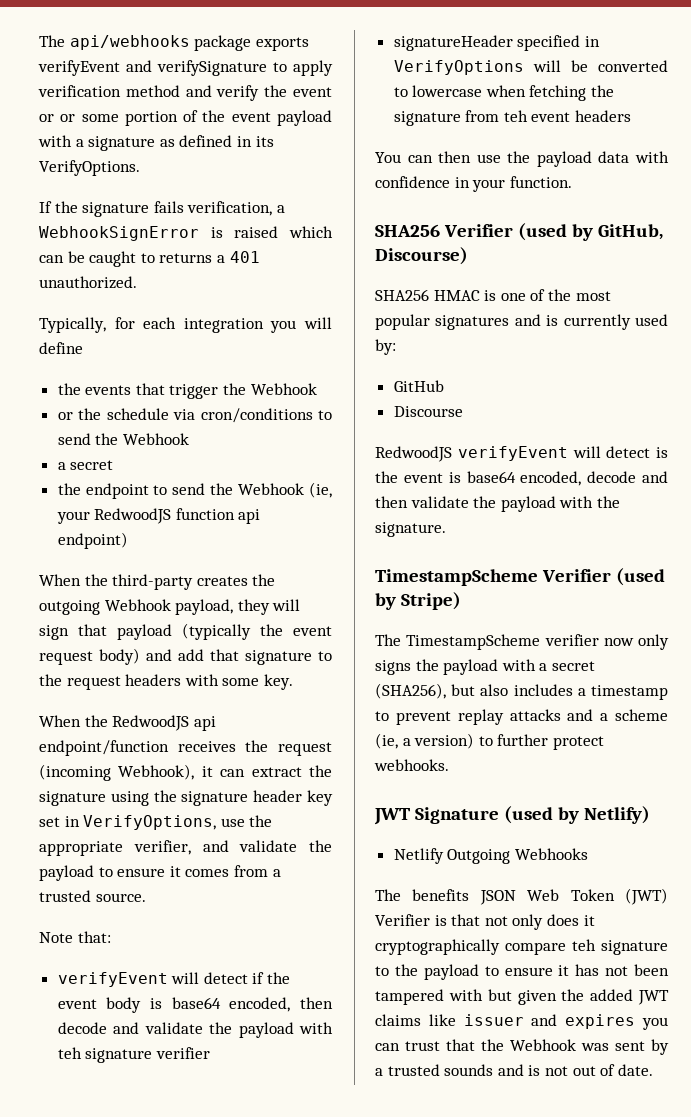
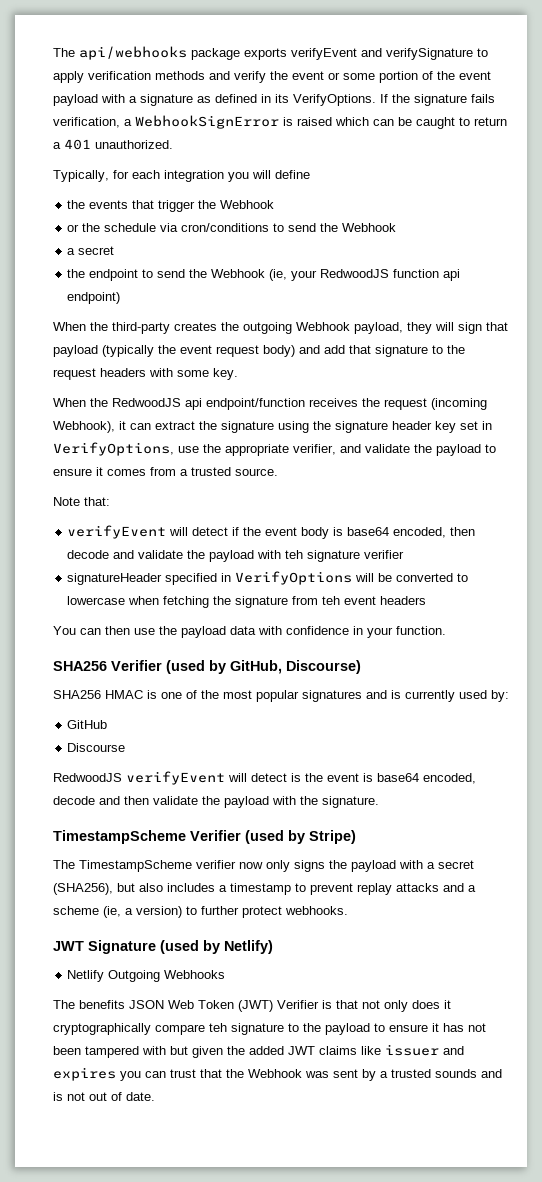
[125,85,180,97] method -> [155,71,205,80] methods
[60,114,76,122] or -> (340, 76) none
(140, 168) // -> (376, 100) none
[159,253,213,263] returns -> [474,117,507,126] return

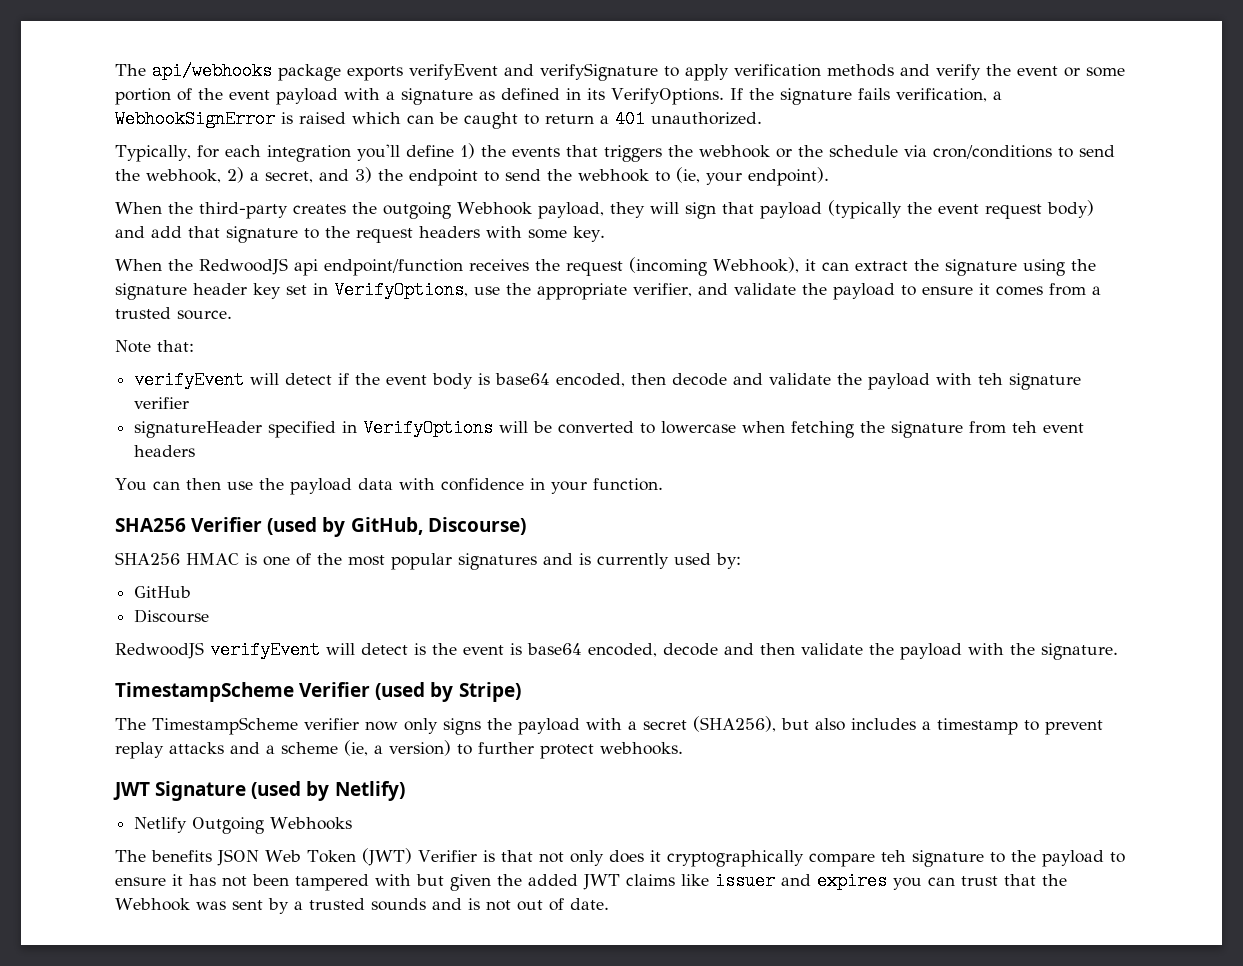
[228,170,271,182] you will -> [356,144,400,161] you'll
(310, 174) // -> [459,143,475,159] 1)
[158,200,275,212] trigger the Webhook // -> [603,145,770,162] triggers the webhook
[342,223,397,232] [67,246,115,255] Webhook // a secret // -> [146,167,372,183] webhook, 2) a secret, and 3)
[211,269,461,281] [67,292,121,304] Webhook (ie, your RedwoodJS function api endpoint) -> [578,167,829,186] webhook to (ie, your endpoint).

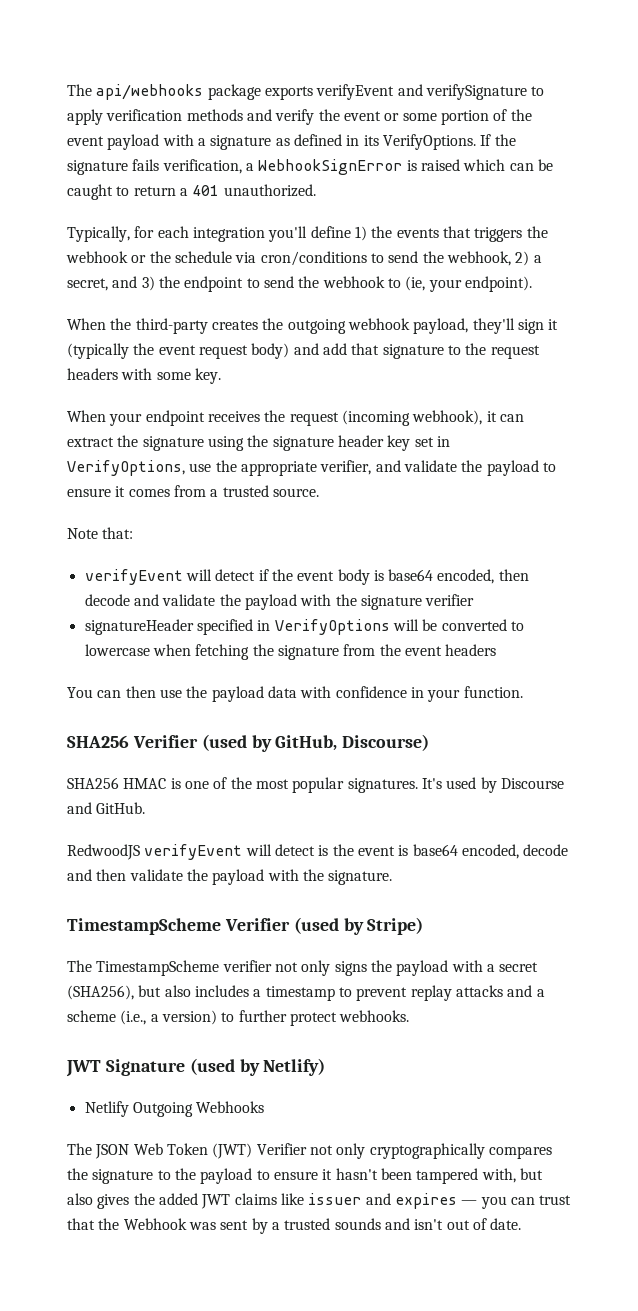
[457,202,822,219] Webhook payload, they will sign that payload -> [347,318,559,334] webhook payload, they'll sign it
[168,258,463,276] the RedwoodJS api endpoint/function -> [109,410,205,426] your endpoint
[713,257,799,273] Webhook), -> [412,410,483,425] webhook),
[978,373,1004,385] teh -> [335,594,357,606] the
[1012,421,1038,433] teh -> [379,644,401,656] the
[458,553,741,570] [134,586,192,598] [134,609,210,623] signatures and is currently used by: // GitHub // Discourse -> [347,777,564,793] [67,802,146,814] signatures. It's used by Discourse and GitHub.
[365,721,398,731] now -> [274,962,298,972] not
[344,740,368,756] (ie, -> [120,1010,147,1025] (i.e.,
[151,850,212,862] benefits -> (92, 1149) none
[482,850,906,867] is that not only does it cryptographically compare teh -> [309,1143,552,1159] [67,1168,88,1180] not only cryptographically compares the
[189,874,491,891] has not been tampered with but given -> [335,1168,543,1184] [67,1193,130,1209] hasn't been tampered with, but also gives
(887, 881) none -> [461,1200,478,1205] —
[467,898,511,911] is not -> [414,1219,444,1230] isn't

